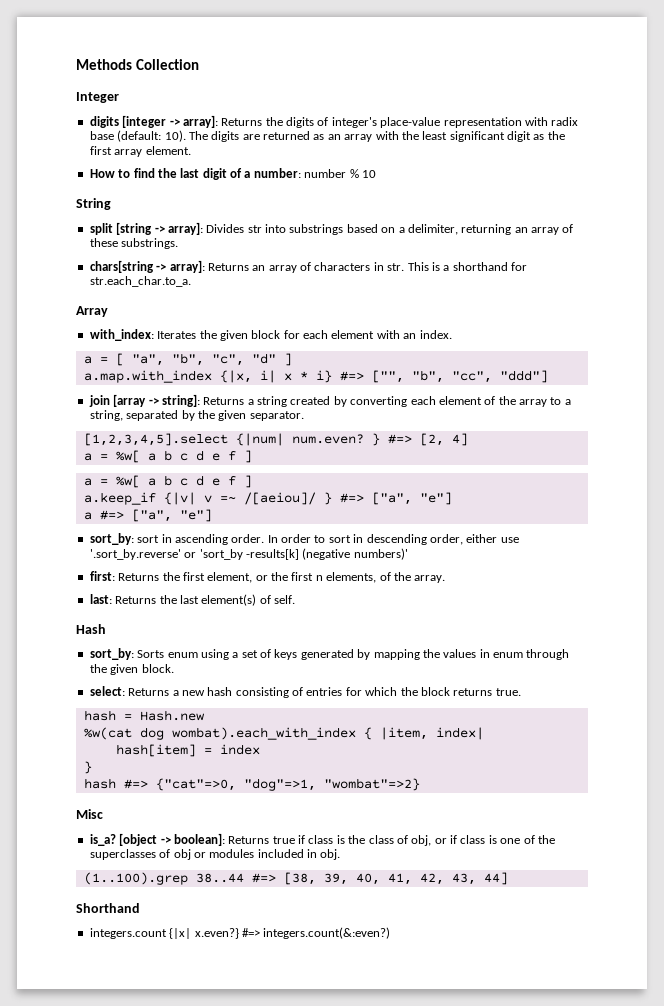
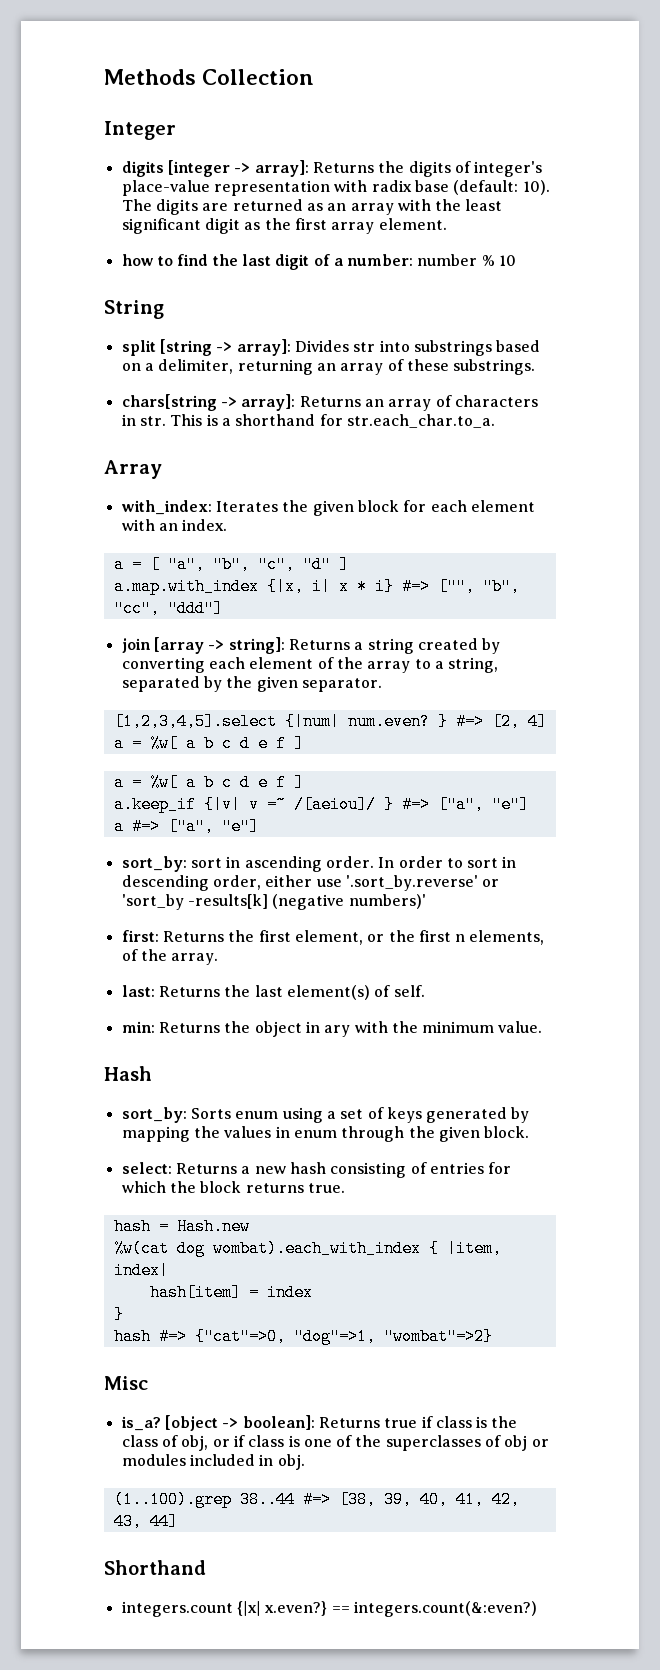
[89,169,115,178] How -> [121,254,154,266] how
(295, 599) none -> [121,1021,543,1037] // min: Returns the object in ary with the minimum value.
[241,928,260,937] #=> -> [331,1606,350,1613] ==

